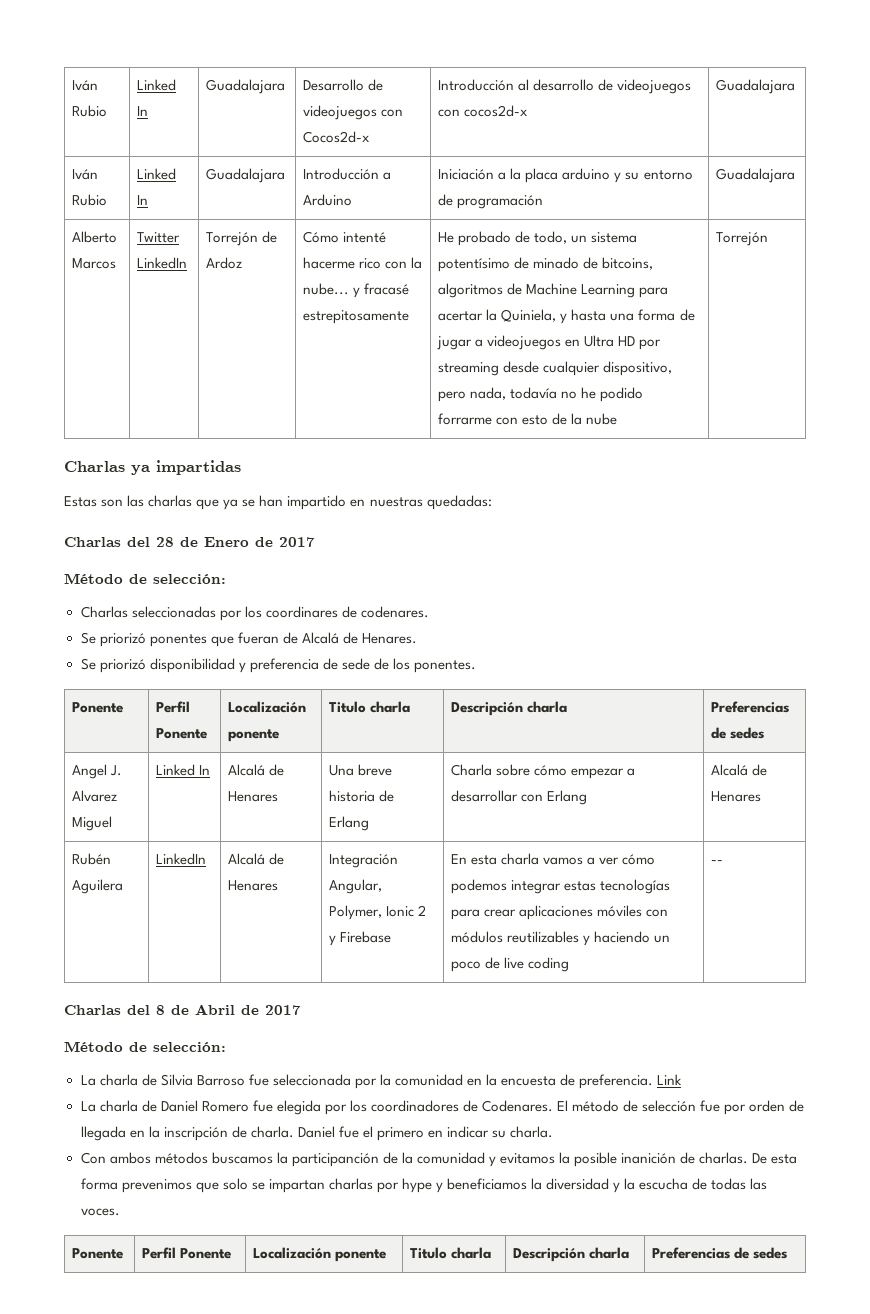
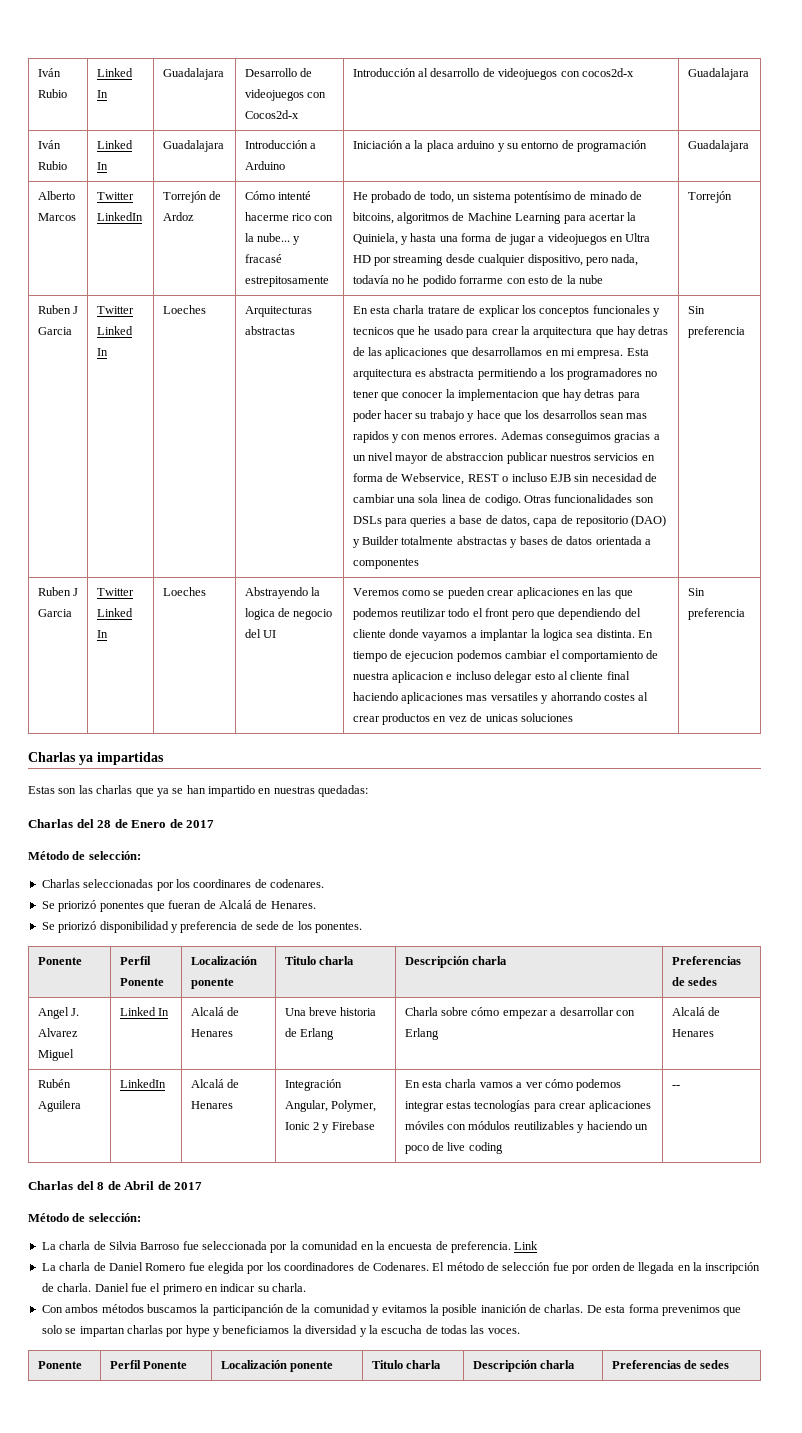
(769, 239) none -> [37,305,79,314] [37,327,72,335] [96,306,134,314] [96,326,133,335] [96,348,108,356] [162,305,206,314] [244,306,312,317] [244,326,295,335] [352,305,661,317] [352,326,669,338] [352,347,649,359] [352,368,658,380] [352,389,640,401] [352,410,648,422] [352,431,660,443] [352,452,655,464] [352,473,658,485] [352,494,654,506] [352,515,667,527] [352,536,652,548] [352,558,419,569] [687,306,705,314] [687,326,745,338] [37,587,79,596] [37,609,72,617] [96,588,134,596] [96,608,133,617] [96,630,108,638] [162,587,206,596] [244,587,321,599] [244,608,333,620] [244,629,277,638] [352,587,633,599] [352,608,641,620] [352,629,654,641] [352,650,659,662] [352,671,630,683] [352,692,649,704] [352,713,573,725] [687,588,705,596] [687,608,745,620] // Ruben J Garcia | Twitter Linked In | Loeches | Arquitecturas abstractas | En esta charla tratare de explicar los conceptos funcionales y tecnicos que he usado para crear la arquitectura que hay detras de las aplicaciones que desarrollamos en mi empresa. Esta arquitectura es abstracta permitiendo a los programadores no tener que conocer la implementacion que hay detras para poder hacer su trabajo y hace que los desarrollos sean mas rapidos y con menos errores. Ademas conseguimos gracias a un nivel mayor de abstraccion publicar nuestros servicios en forma de Webservice, REST o incluso EJB sin necesidad de cambiar una sola linea de codigo. Otras funcionalidades son DSLs para queries a base de datos, capa de repositorio (DAO) y Builder totalmente abstractas y bases de datos orientada a componentes | Sin preferencia // Ruben J Garcia | Twitter Linked In | Loeches | Abstrayendo la logica de negocio del UI | Veremos como se pueden crear aplicaciones en las que podemos reutilizar todo el front pero que dependiendo del cliente donde vayamos a implantar la logica sea distinta. En tiempo de ejecucion podemos cambiar el comportamiento de nuestra aplicacion e incluso delegar esto al cliente final haciendo aplicaciones mas versatiles y ahorrando costes al crear productos en vez de unicas soluciones | Sin preferencia

